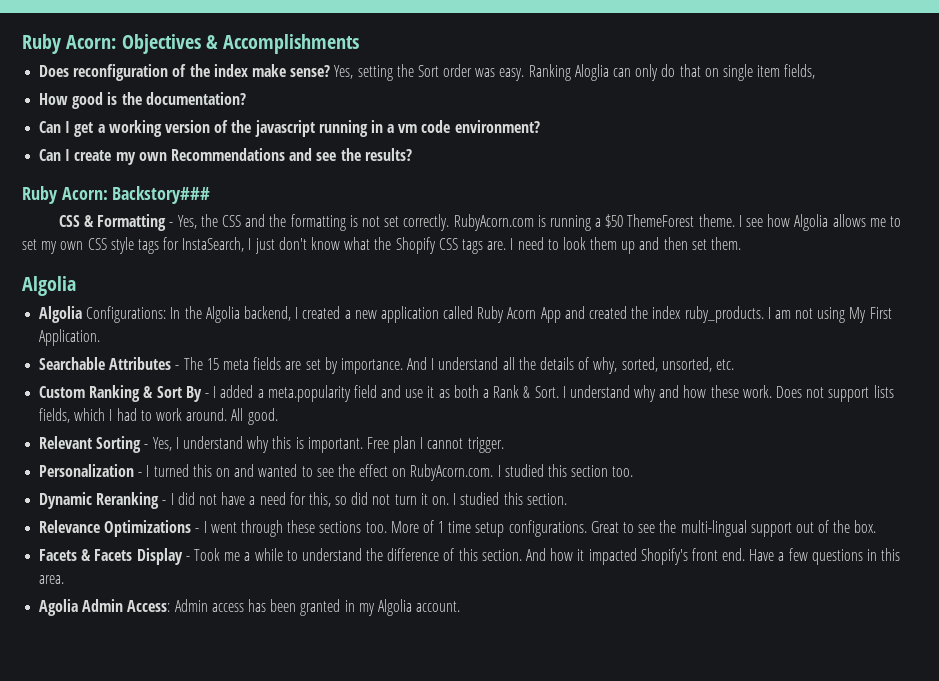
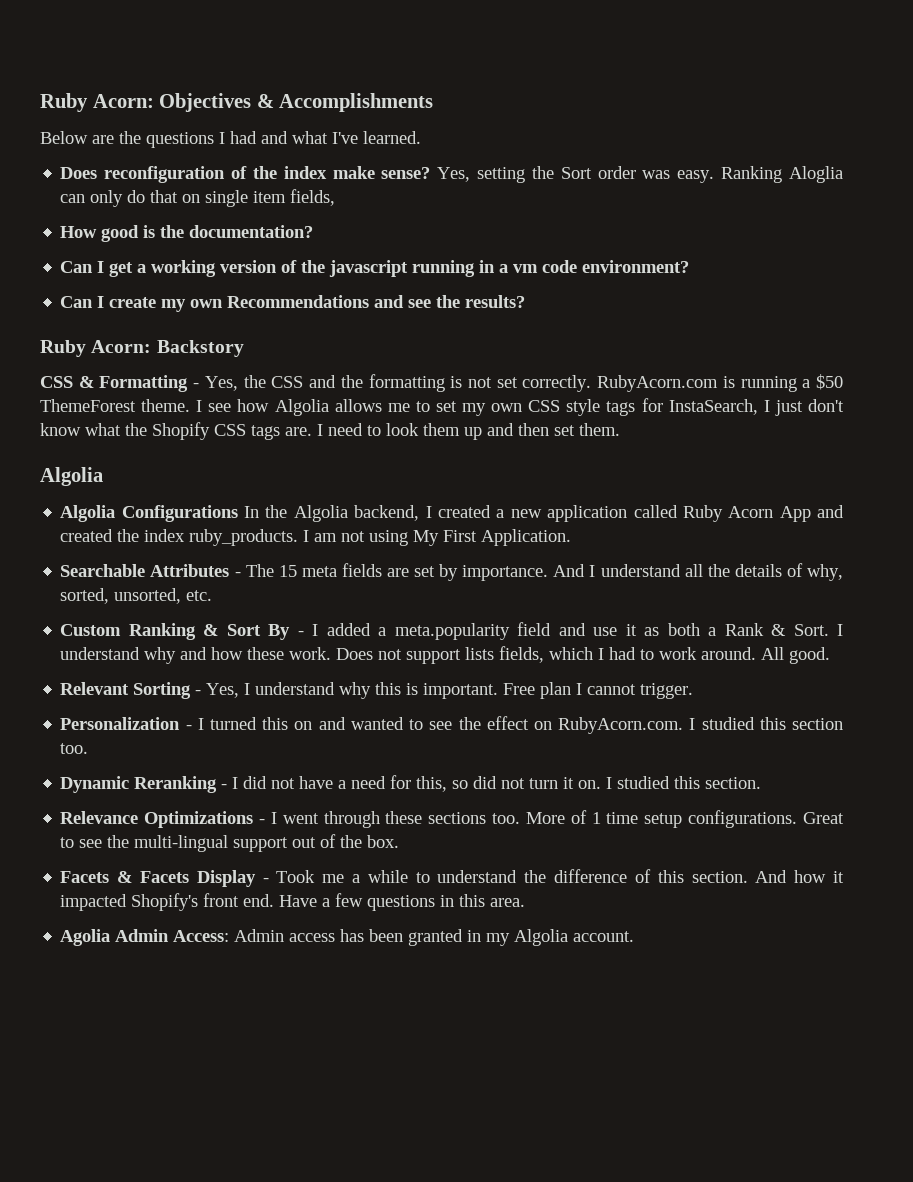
(360, 44) none -> [40,131,421,148] // Below are the questions I had and what I've learned.
[112,186,211,204] Backstory### -> [156,340,244,357] Backstory
[86,306,167,323] Configurations: -> [121,505,238,522] Configurations

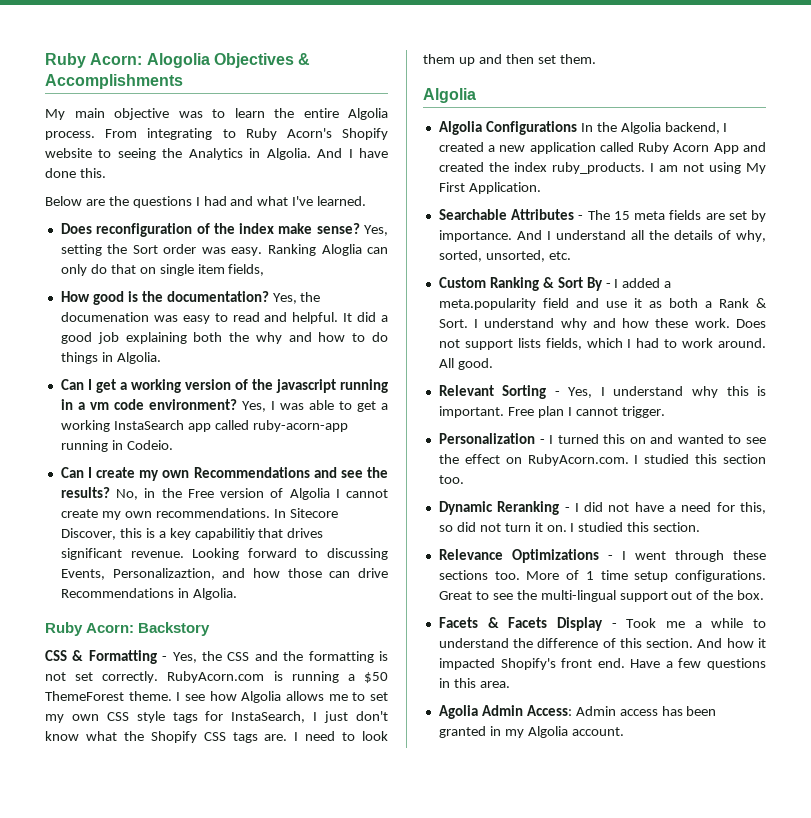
[40,93,154,112] Ruby Acorn: -> [45,53,210,68] Ruby Acorn: Alogolia
(434, 102) none -> [45,108,388,120] [45,128,388,140] [45,148,389,160] [45,168,106,178] // My main objective was to learn the entire Algolia process. From integrating to Ruby Acorn's Shopify website to seeing the Analytics in Algolia. And I have done this.
(314, 231) none -> [272,292,321,304] [60,312,388,324] [60,332,389,344] [60,352,161,364] Yes, the documenation was easy to read and helpful. It did a good job explaining both the why and how to do things in Algolia.
(690, 266) none -> [241,400,388,412] [60,420,348,432] [60,440,173,452] Yes, I was able to get a working InstaSearch app called ruby-acorn-app running in Codeio.
(526, 301) none -> [116,488,388,500] [60,508,338,520] [60,528,324,540] [60,548,389,560] [60,568,389,580] [60,588,237,600] No, in the Free version of Algolia I cannot create my own recommendations. In Sitecore Discover, this is a key capabilitiy that drives significant revenue. Looking forward to discussing Events, Personalizaztion, and how those can drive Recommendations in Algolia.

